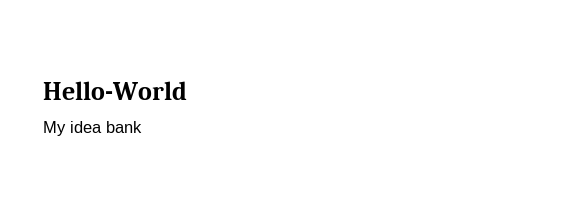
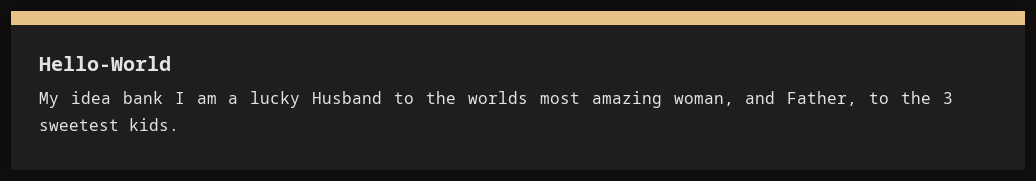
(142, 127) none -> [174,91,954,108] [39,118,179,131] I am a lucky Husband to the worlds most amazing woman, and Father, to the 3 sweetest kids.

